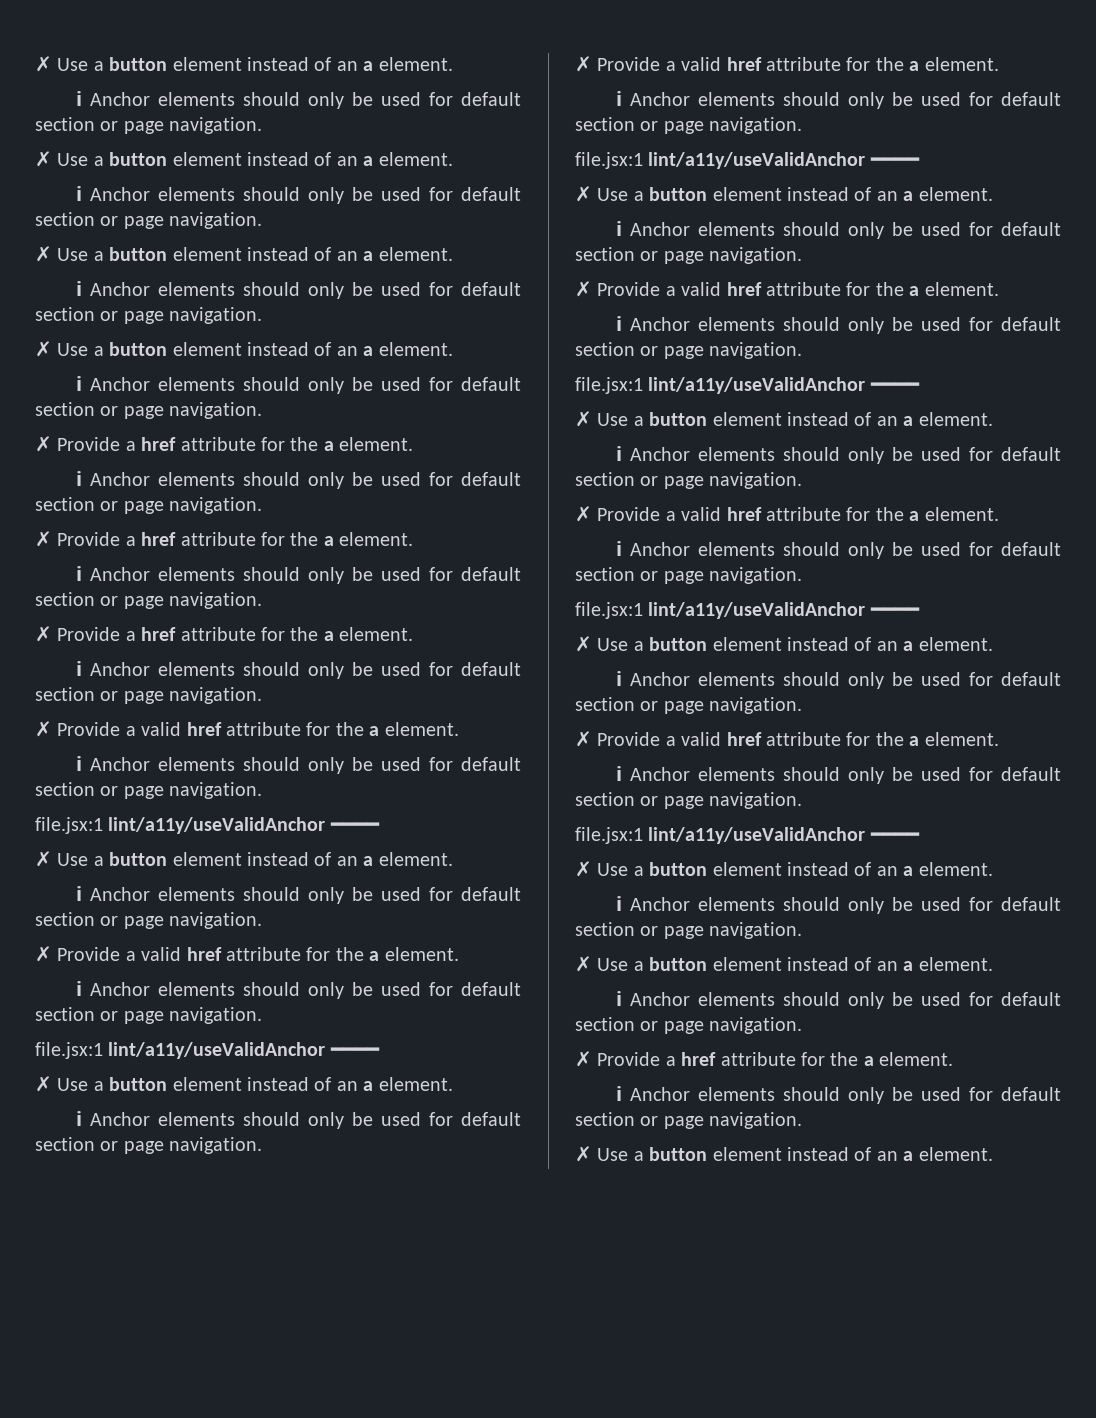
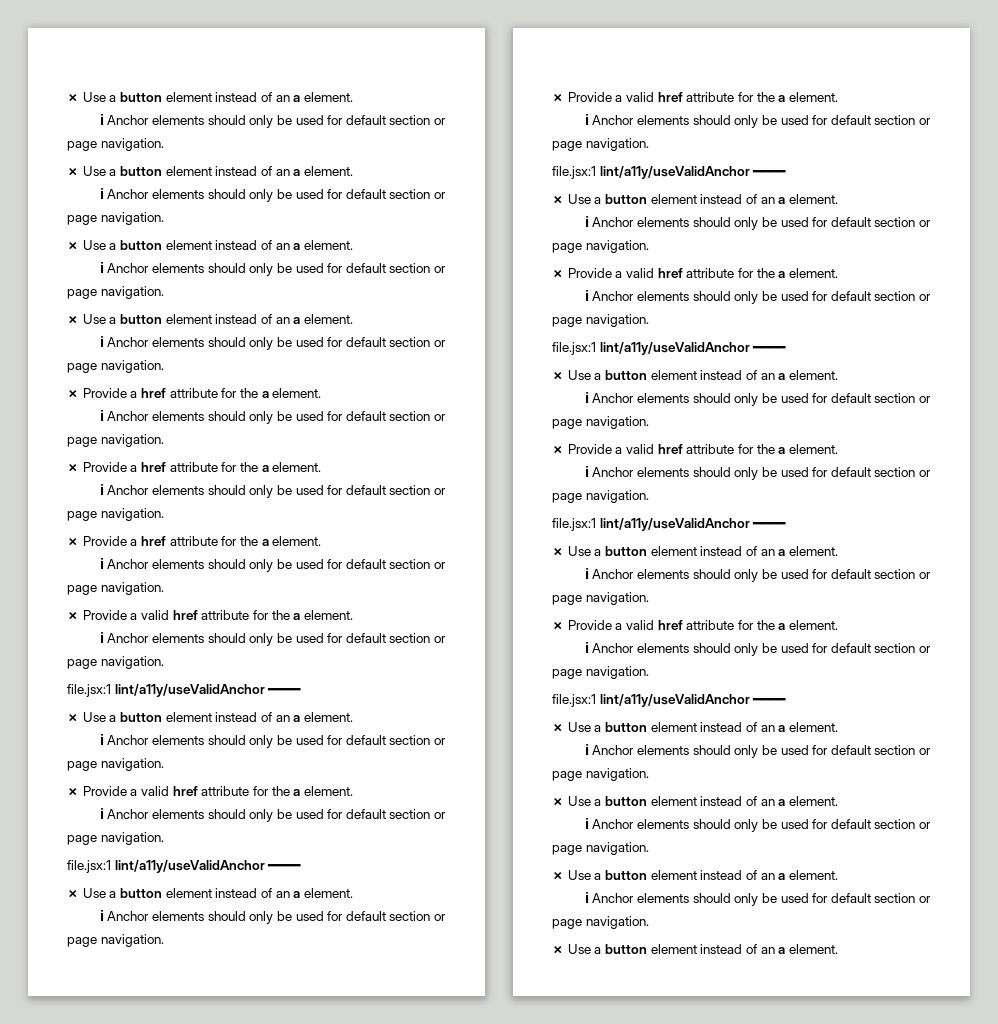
[597,1052,859,1066] Provide a href attribute for the -> [567,870,775,880] Use a button element instead of an

